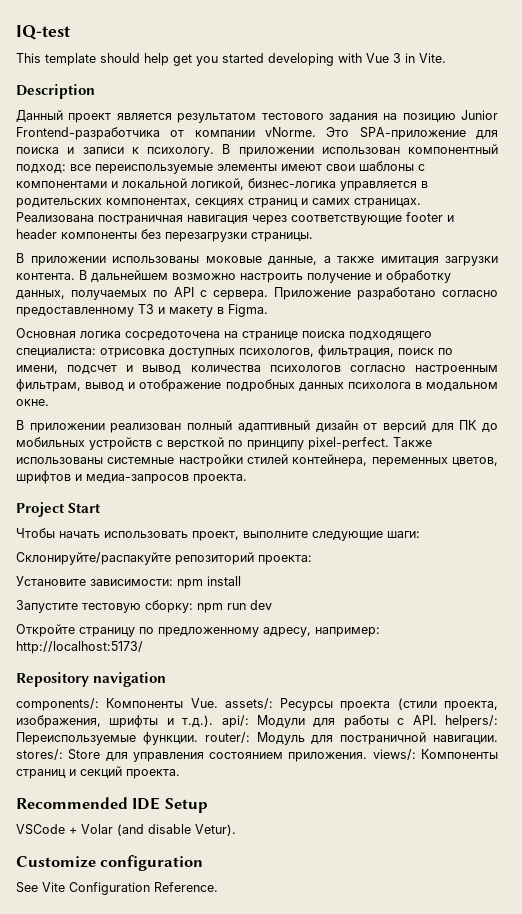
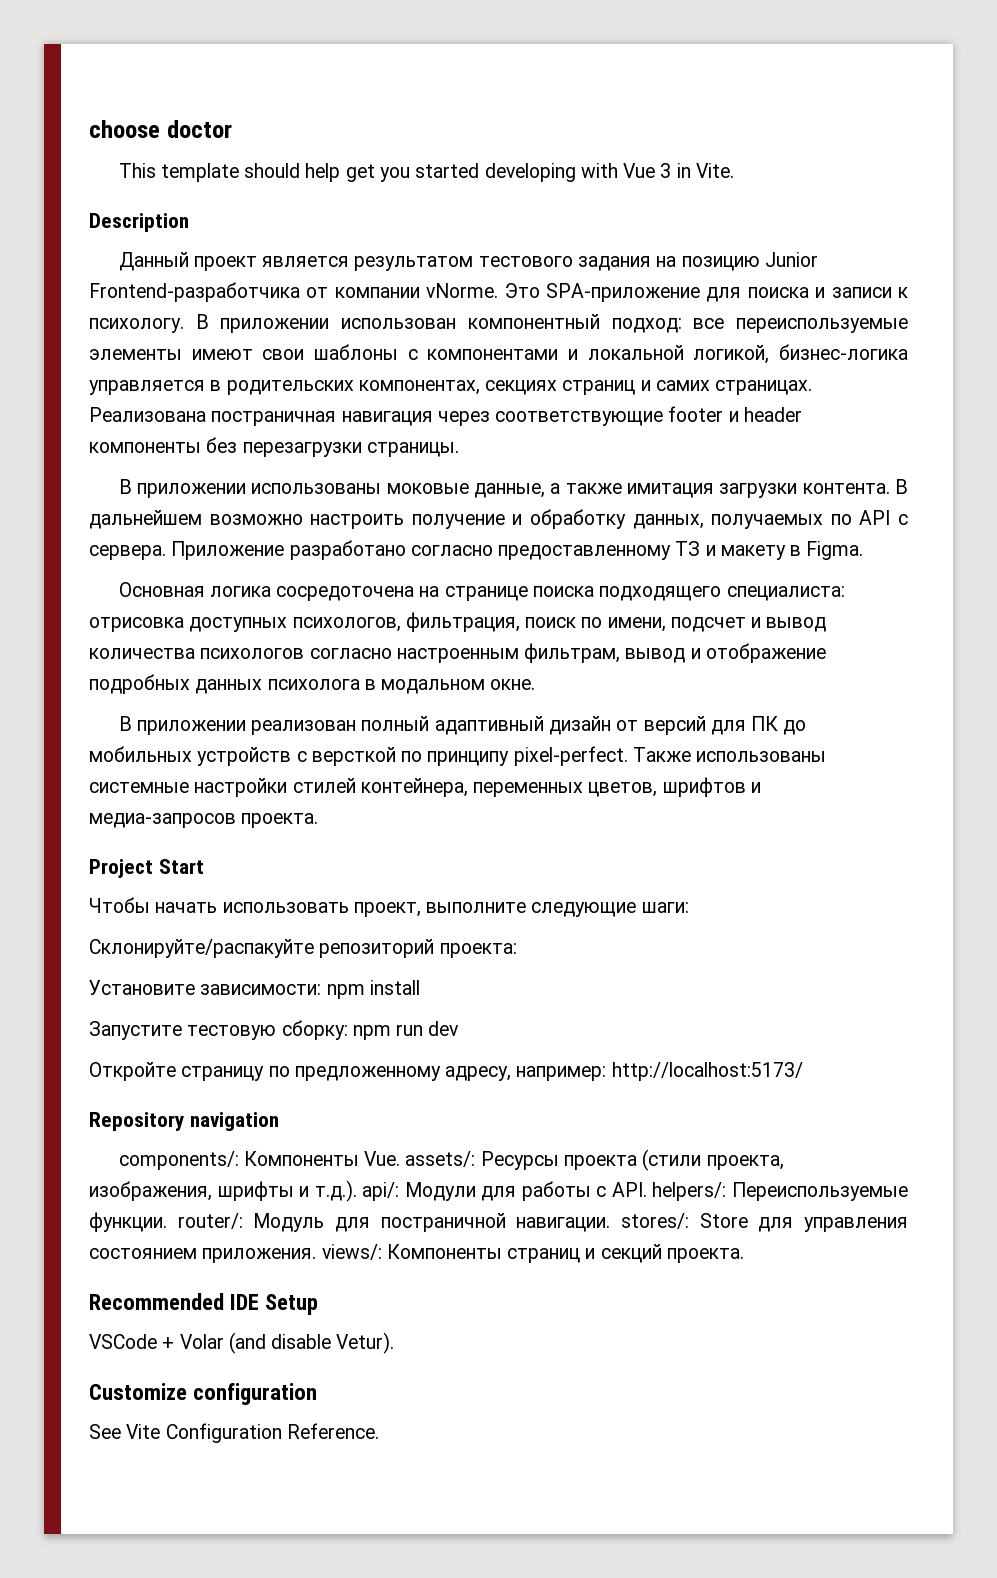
[16,25,70,40] IQ-test -> [89,120,232,138] choose doctor

